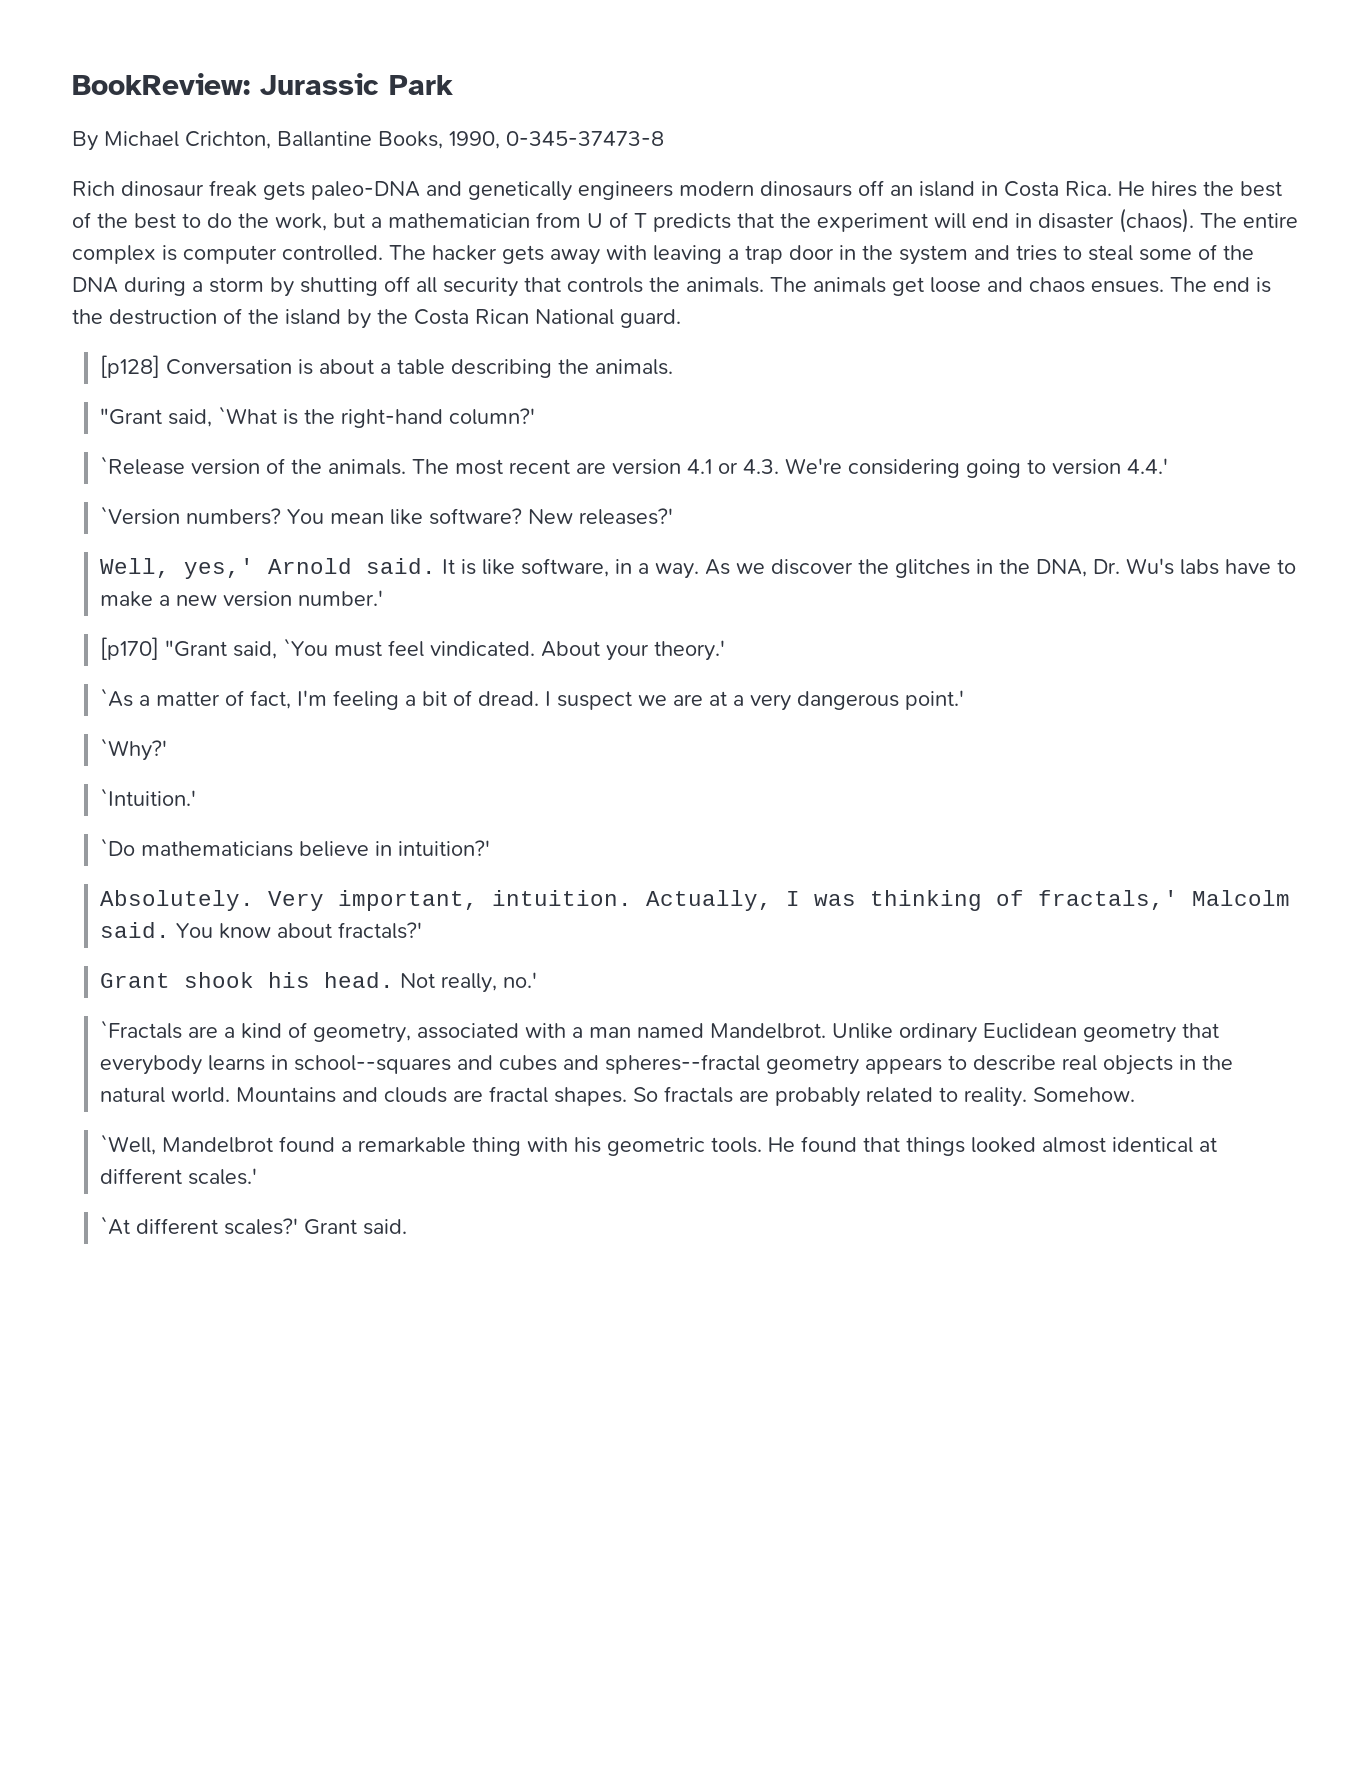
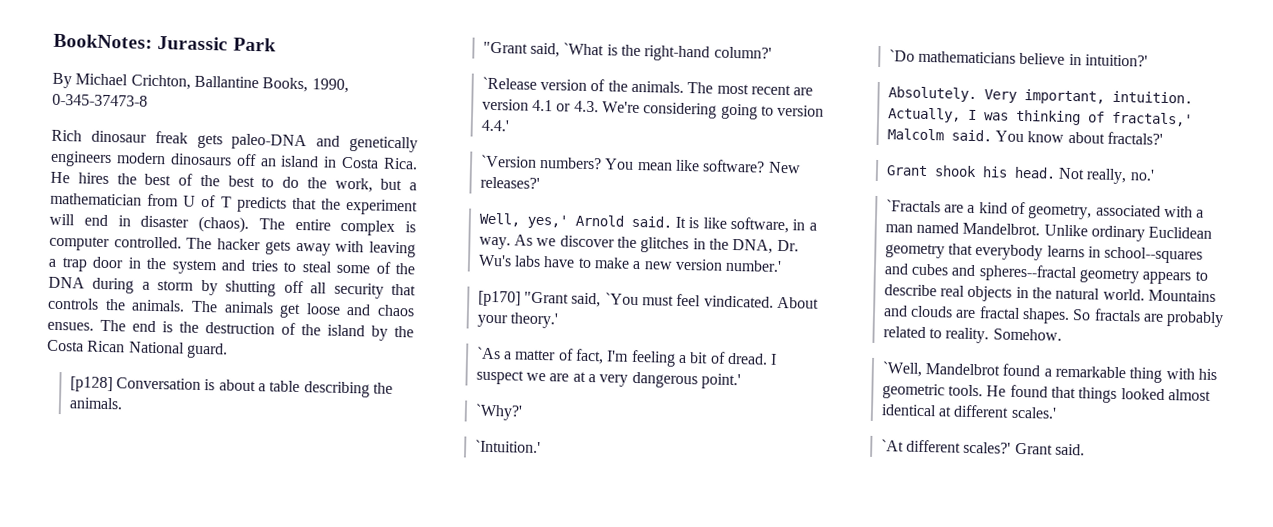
[72,73,250,95] BookReview: -> [53,33,153,49] BookNotes:

